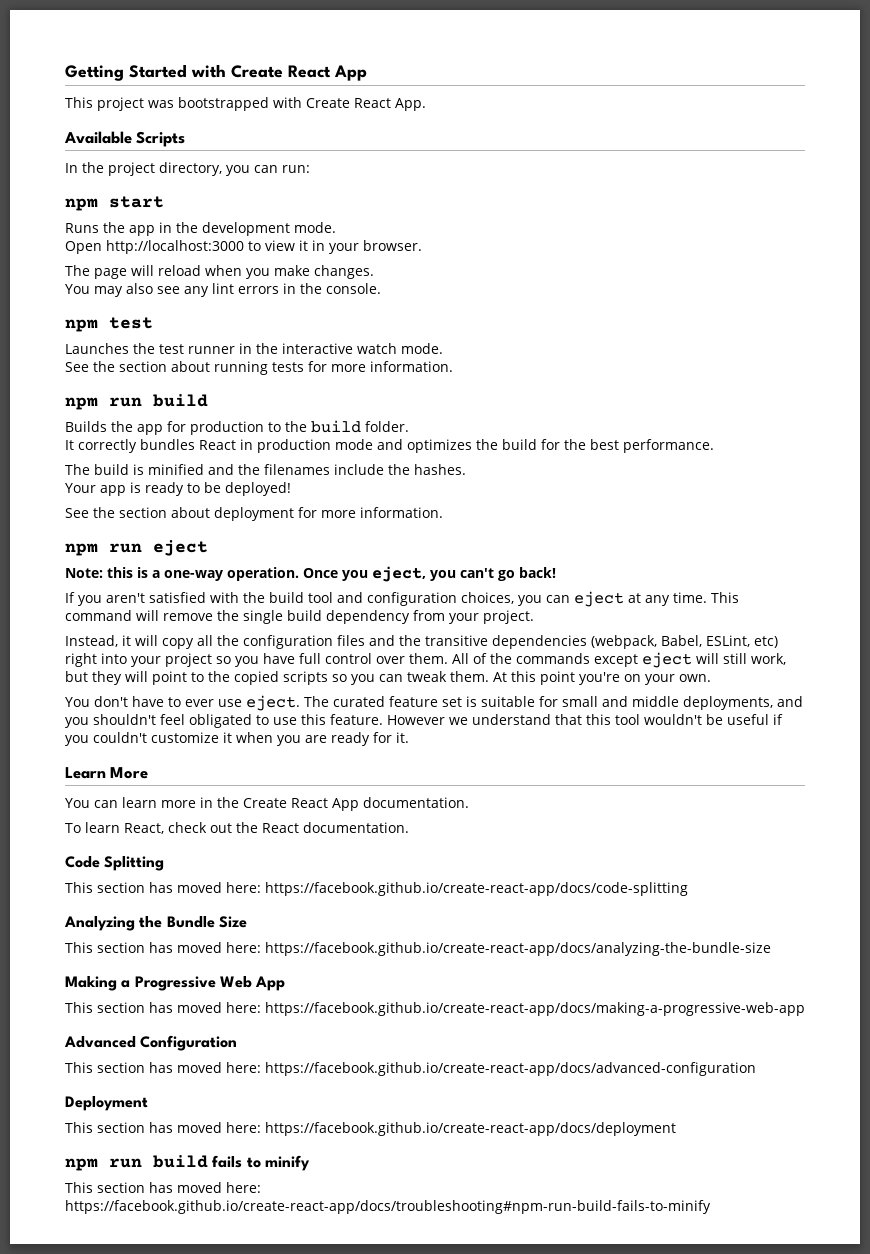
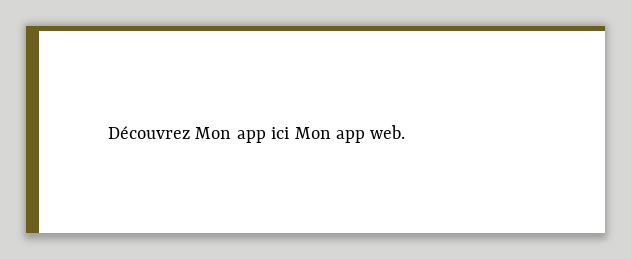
[65,64,367,81] [65,97,426,111] [64,131,186,147] [65,162,310,176] [65,196,164,211] [65,222,336,236] [65,240,422,254] [65,265,374,279] [65,283,381,297] [65,317,153,332] [65,343,443,354] [65,361,453,375] [65,394,208,410] [65,420,409,435] [65,439,714,453] [65,464,466,475] [65,482,291,496] [65,507,443,521] [65,540,208,556] [65,566,556,582] [65,591,739,607] [65,610,534,624] [65,635,778,649] [65,652,786,668] [65,671,711,685] [65,695,803,711] [65,714,783,728] [65,732,409,746] [65,767,149,779] [65,797,469,811] [65,822,409,834] [65,856,165,871] [65,882,688,896] [64,916,247,931] [65,942,771,956] [65,976,286,991] [65,1002,805,1016] [64,1035,238,1051] [65,1062,756,1076] [65,1096,148,1111] [65,1122,676,1136] [65,1155,310,1171] [65,1182,261,1193] [65,1200,711,1214] Getting Started with Create React App // This project was bootstrapped with Create React App. // Available Scripts // In the project directory, you can run: // npm start // Runs the app in the development mode. // Open http://localhost:3000 to view it in your browser. // The page will reload when you make changes. // You may also see any lint errors in the console. // npm test // Launches the test runner in the interactive watch mode. // See the section about running tests for more information. // npm run build // Builds the app for production to the build folder. // It correctly bundles React in production mode and optimizes the build for the best performance. // The build is minified and the filenames include the hashes. // Your app is ready to be deployed! // See the section about deployment for more information. // npm run eject // Note: this is a one-way operation. Once you eject, you can't go back! // If you aren't satisfied with the build tool and configuration choices, you can eject at any time. This command will remove the single build dependency from your project. // Instead, it will copy all the configuration files and the transitive dependencies (webpack, Babel, ESLint, etc) right into your project so you have full control over them. All of the commands except eject will still work, but they will point to the copied scripts so you can tweak them. At this point you're on your own. // You don't have to ever use eject. The curated feature set is suitable for small and middle deployments, and you shouldn't feel obligated to use this feature. However we understand that this tool wouldn't be useful if you couldn't customize it when you are ready for it. // Learn More // You can learn more in the Create React App documentation. // To learn React, check out the React documentation. // Code Splitting // This section has moved here: https://facebook.github.io/create-react-app/docs/code-splitting // Analyzing the Bundle Size // This section has moved here: https://facebook.github.io/create-react-app/docs/analyzing-the-bundle-size // Making a Progressive Web App // This section has moved here: https://facebook.github.io/create-react-app/docs/making-a-progressive-web-app // Advanced Configuration // This section has moved here: https://facebook.github.io/create-react-app/docs/advanced-configuration // Deployment // This section has moved here: https://facebook.github.io/create-react-app/docs/deployment // npm run build fails to minify // This section has moved here: https://facebook.github.io/create-react-app/docs/troubleshooting#npm-run-build-fails-to-minify -> [108,125,406,143] Découvrez Mon app ici Mon app web.

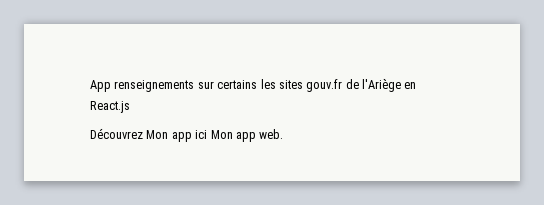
(108, 132) none -> [90,78,417,92] [90,101,130,113] App renseignements sur certains les sites gouv.fr de l'Ariège en React.js //

